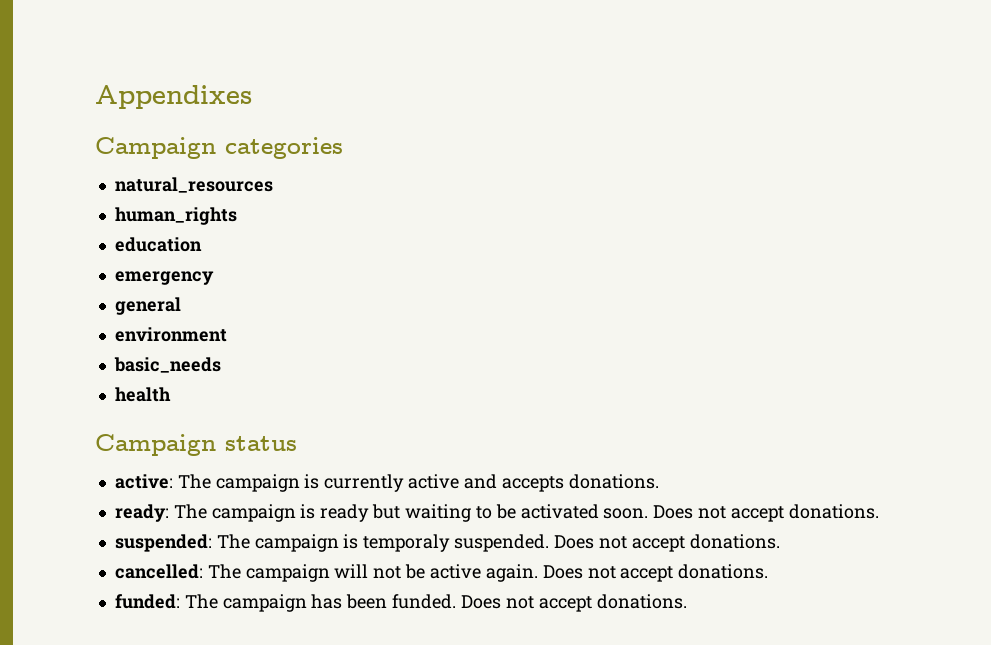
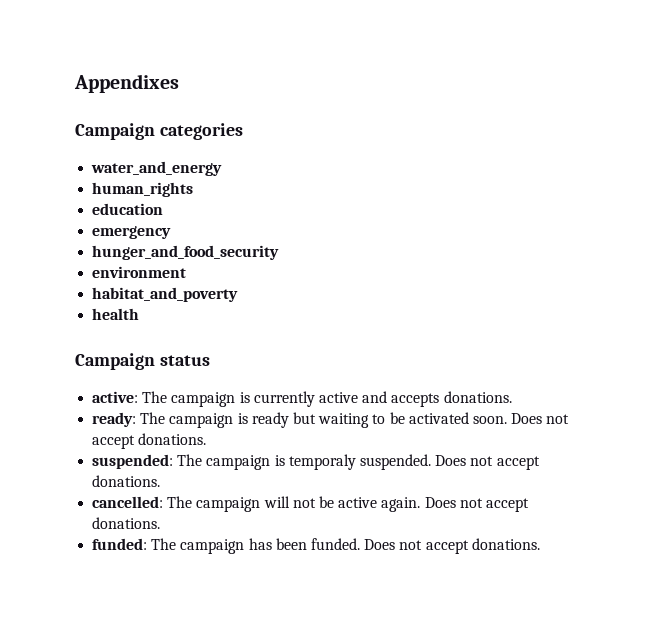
[114,177,273,193] natural_resources -> [91,161,223,176] water_and_energy
[114,297,181,315] general -> [92,245,280,260] hunger_and_food_security
[113,357,221,373] basic_needs -> [92,287,239,302] habitat_and_poverty

